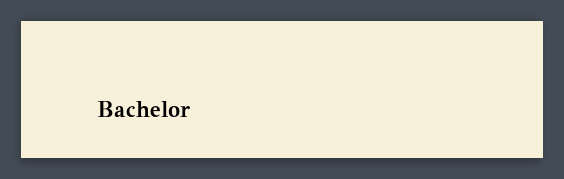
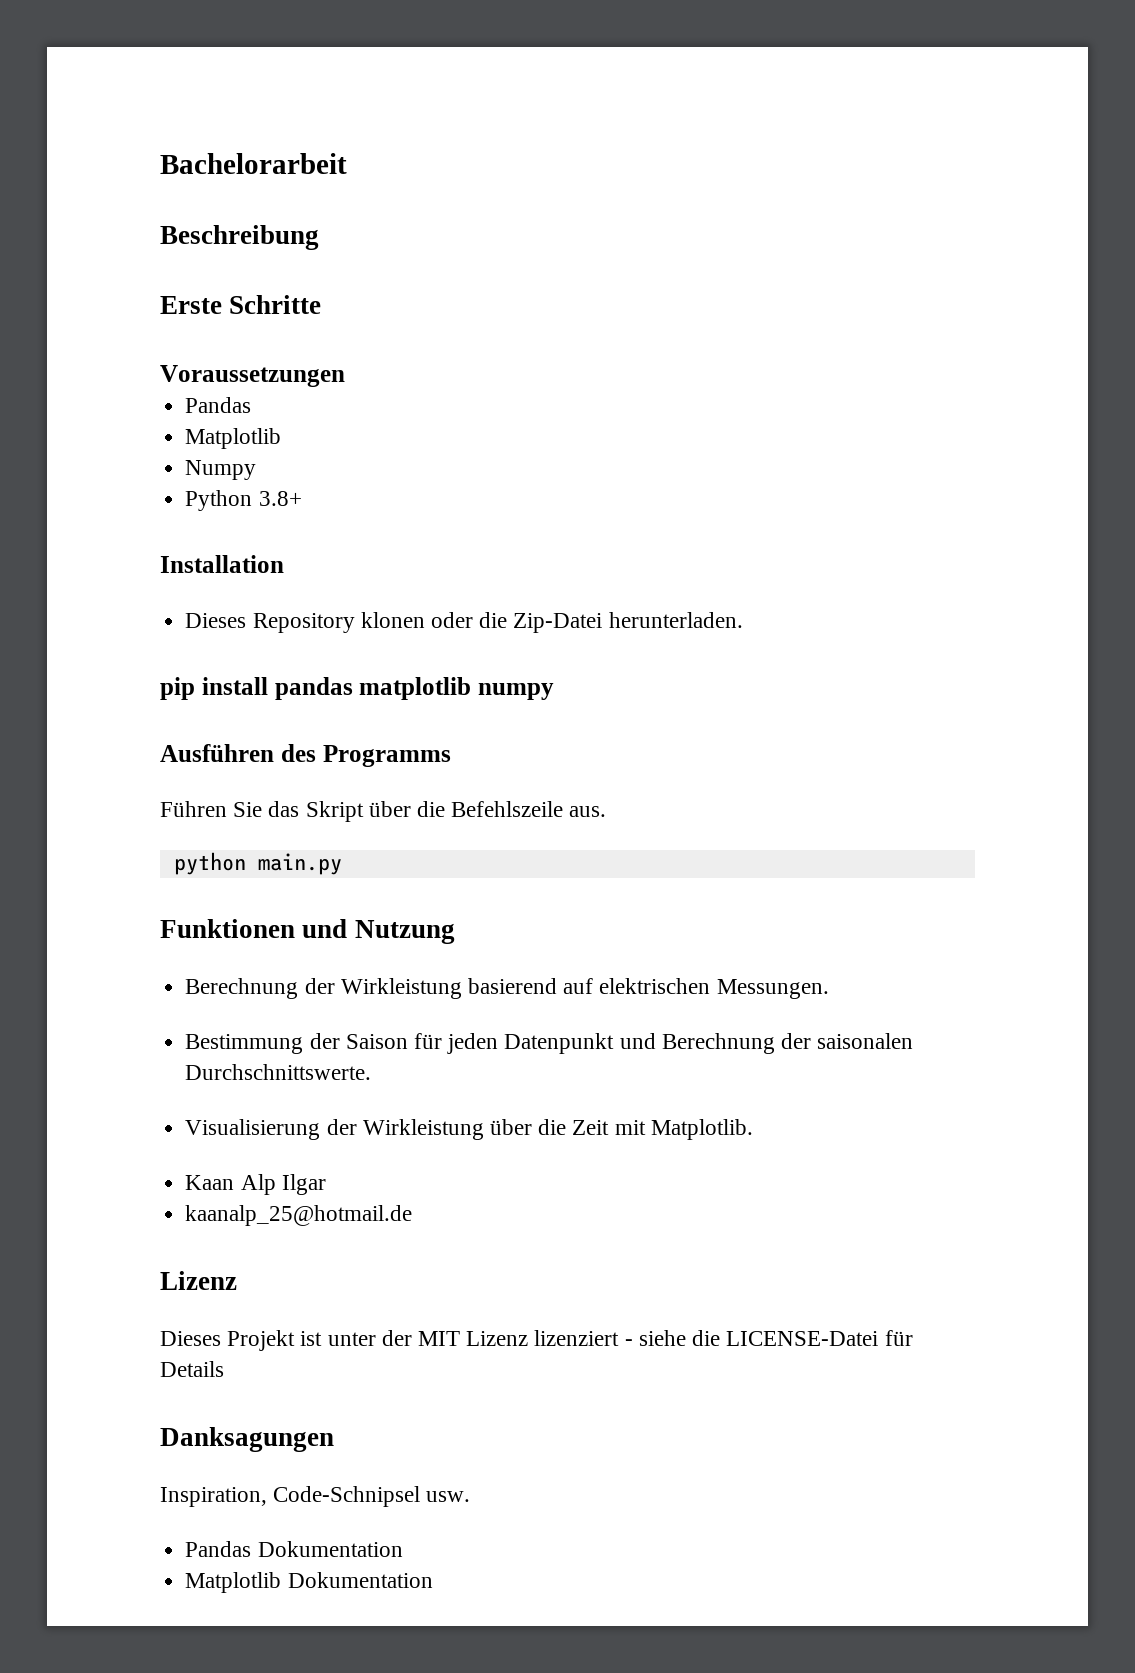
[97,101,190,117] Bachelor -> [160,153,347,174] [160,225,319,250] [160,295,322,314] [160,365,345,387] [185,397,252,413] [185,428,282,449] [185,460,257,480] [185,490,302,511] [160,555,284,573] [185,612,743,633] [160,677,554,700] [160,744,451,767] [160,801,607,822] [173,852,342,875] [160,919,455,944] [185,978,829,999] [185,1033,914,1054] [185,1064,372,1080] [185,1119,753,1140] [185,1174,326,1195] [185,1205,413,1226] [160,1271,237,1290] [160,1330,913,1351] [160,1361,224,1377] [160,1427,334,1452] [160,1486,471,1507] [185,1541,403,1557] [185,1572,433,1593] Bachelorarbeit // Beschreibung // Erste Schritte // Voraussetzungen // Pandas // Matplotlib // Numpy // Python 3.8+ // Installation // Dieses Repository klonen oder die Zip-Datei herunterladen. // pip install pandas matplotlib numpy // Ausführen des Programms // Führen Sie das Skript über die Befehlszeile aus. // python main.py // Funktionen und Nutzung // Berechnung der Wirkleistung basierend auf elektrischen Messungen. // Bestimmung der Saison für jeden Datenpunkt und Berechnung der saisonalen Durchschnittswerte. // Visualisierung der Wirkleistung über die Zeit mit Matplotlib. // Kaan Alp Ilgar // kaanalp_25@hotmail.de // Lizenz // Dieses Projekt ist unter der MIT Lizenz lizenziert - siehe die LICENSE-Datei für Details // Danksagungen // Inspiration, Code-Schnipsel usw. // Pandas Dokumentation // Matplotlib Dokumentation

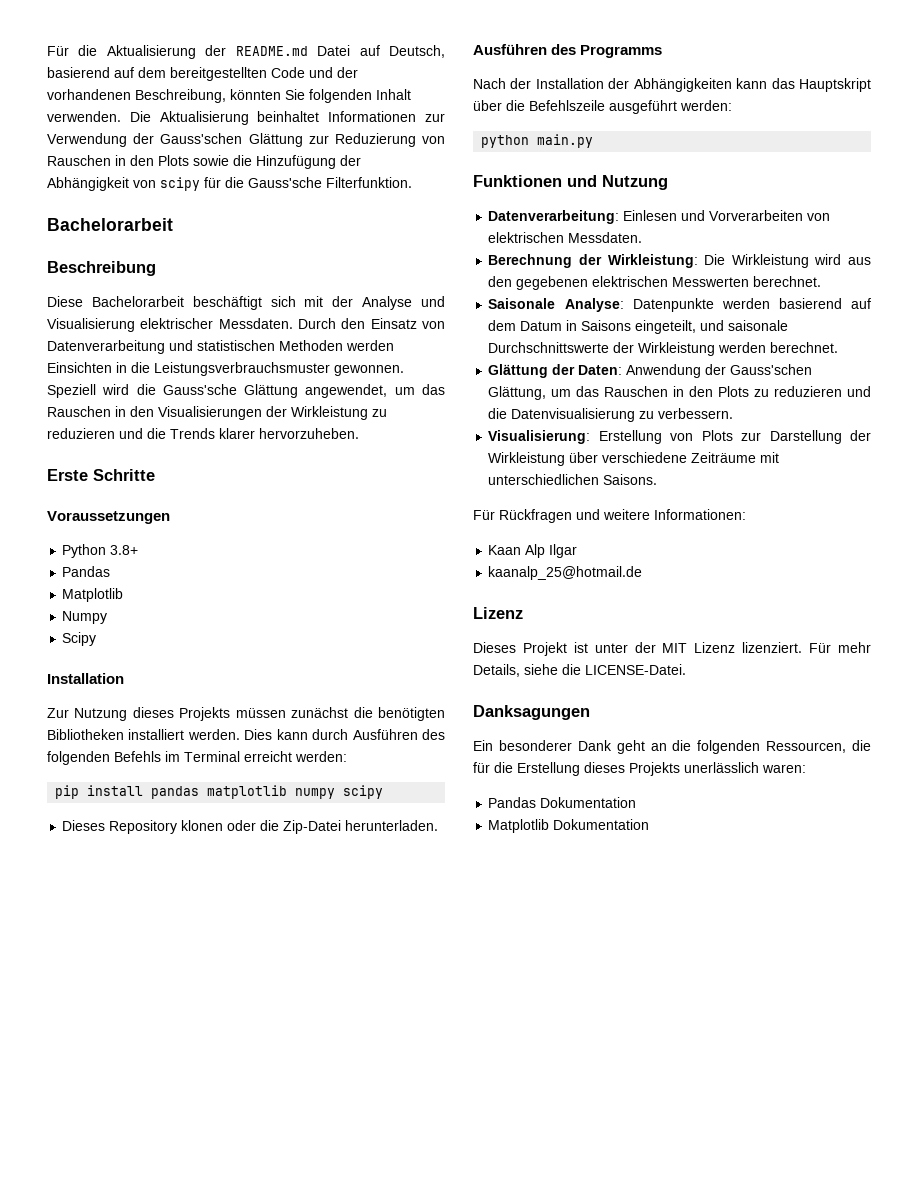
[160,153,347,174] [160,225,319,250] Bachelorarbeit // Beschreibung -> [47,45,445,59] [47,67,358,81] [47,89,411,103] [47,111,445,125] [47,133,446,147] [47,155,361,169] [47,177,412,191] [47,218,173,231] [47,261,156,276] [47,296,445,310] [47,318,445,332] [47,340,394,354] [47,362,404,376] [47,384,445,398] [47,406,387,420] [47,428,359,439] Für die Aktualisierung der README.md Datei auf Deutsch, basierend auf dem bereitgestellten Code und der vorhandenen Beschreibung, könnten Sie folgenden Inhalt verwenden. Die Aktualisierung beinhaltet Informationen zur Verwendung der Gauss'schen Glättung zur Reduzierung von Rauschen in den Plots sowie die Hinzufügung der Abhängigkeit von scipy für die Gauss'sche Filterfunktion. // Bachelorarbeit // Beschreibung // Diese Bachelorarbeit beschäftigt sich mit der Analyse und Visualisierung elektrischer Messdaten. Durch den Einsatz von Datenverarbeitung und statistischen Methoden werden Einsichten in die Leistungsverbrauchsmuster gewonnen. Speziell wird die Gauss'sche Glättung angewendet, um das Rauschen in den Visualisierungen der Wirkleistung zu reduzieren und die Trends klarer hervorzuheben.
(345, 376) none -> [62,544,139,558] // Python 3.8+
[185,490,302,511] [160,555,284,573] Python 3.8+ // Installation -> [62,632,97,646] [47,673,124,684] [47,707,445,721] [47,729,445,740] [47,751,347,765] [55,785,384,799] Scipy // Installation // Zur Nutzung dieses Projekts müssen zunächst die benötigten Bibliotheken installiert werden. Dies kann durch Ausführen des folgenden Befehls im Terminal erreicht werden: // pip install pandas matplotlib numpy scipy
[160,677,554,700] [160,744,451,767] [160,801,364,822] pip install pandas matplotlib numpy // Ausführen des Programms // Führen Sie das Skript -> [473,44,663,58] [473,78,871,92] Ausführen des Programms // Nach der Installation der Abhängigkeiten kann das Hauptskript
[569,806,607,817] aus. -> [609,100,732,114] ausgeführt werden:
[185,978,829,999] [185,1033,914,1054] [185,1064,372,1080] [185,1119,753,1140] Berechnung der Wirkleistung basierend auf elektrischen Messungen. // Bestimmung der Saison für jeden Datenpunkt und Berechnung der saisonalen Durchschnittswerte. // Visualisierung der Wirkleistung über die Zeit mit Matplotlib. -> [488,210,831,224] [488,232,643,243] [488,254,871,268] [488,276,822,290] [488,298,871,312] [488,320,789,334] [488,342,839,356] [488,364,813,378] [488,386,871,400] [488,408,734,422] [488,430,871,444] [488,452,780,466] [488,474,658,485] [473,509,746,523] Datenverarbeitung: Einlesen und Vorverarbeiten von elektrischen Messdaten. // Berechnung der Wirkleistung: Die Wirkleistung wird aus den gegebenen elektrischen Messwerten berechnet. // Saisonale Analyse: Datenpunkte werden basierend auf dem Datum in Saisons eingeteilt, und saisonale Durchschnittswerte der Wirkleistung werden berechnet. // Glättung der Daten: Anwendung der Gauss'schen Glättung, um das Rauschen in den Plots zu reduzieren und die Datenvisualisierung zu verbessern. // Visualisierung: Erstellung von Plots zur Darstellung der Wirkleistung über verschiedene Zeiträume mit unterschiedlichen Saisons. // Für Rückfragen und weitere Informationen:
[534,1330,913,1346] [160,1361,224,1377] [160,1427,334,1452] [160,1486,471,1507] lizenziert - siehe die LICENSE-Datei für Details // Danksagungen // Inspiration, Code-Schnipsel usw. -> [742,642,871,653] [473,664,686,677] [473,705,590,720] [473,740,871,754] [473,762,806,776] lizenziert. Für mehr Details, siehe die LICENSE-Datei. // Danksagungen // Ein besonderer Dank geht an die folgenden Ressourcen, die für die Erstellung dieses Projekts unerlässlich waren:

